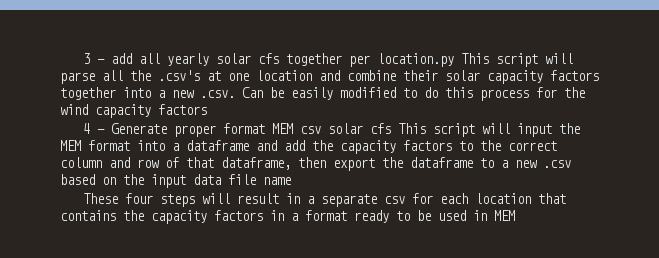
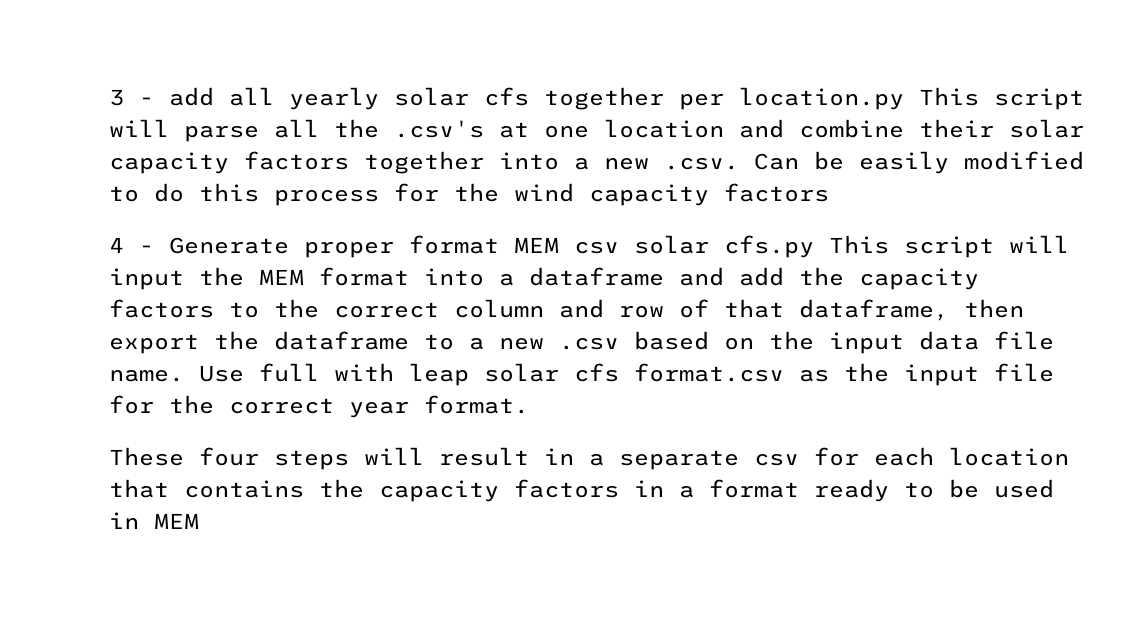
[369,123,391,134] cfs -> [724,235,814,258] cfs.py
[263,177,291,185] name -> [109,363,1054,386] [109,395,529,418] name. Use full with leap solar cfs format.csv as the input file for the correct year format.

